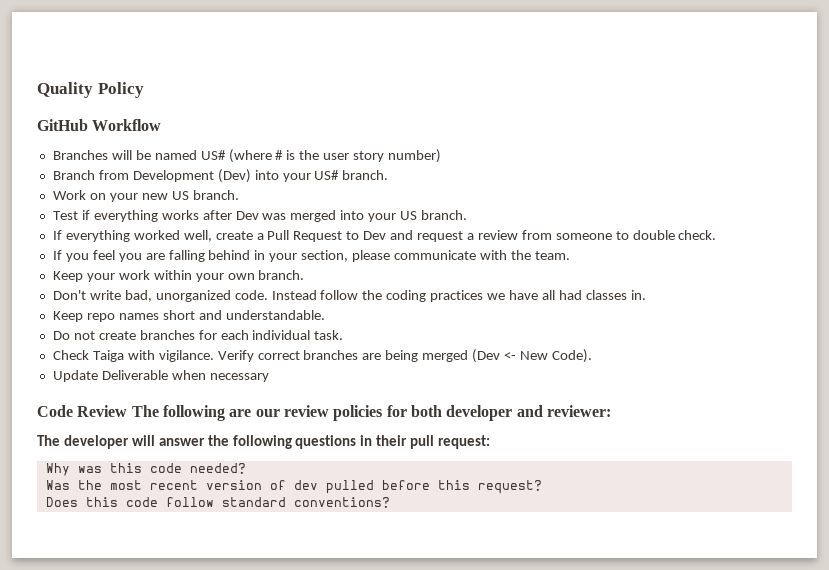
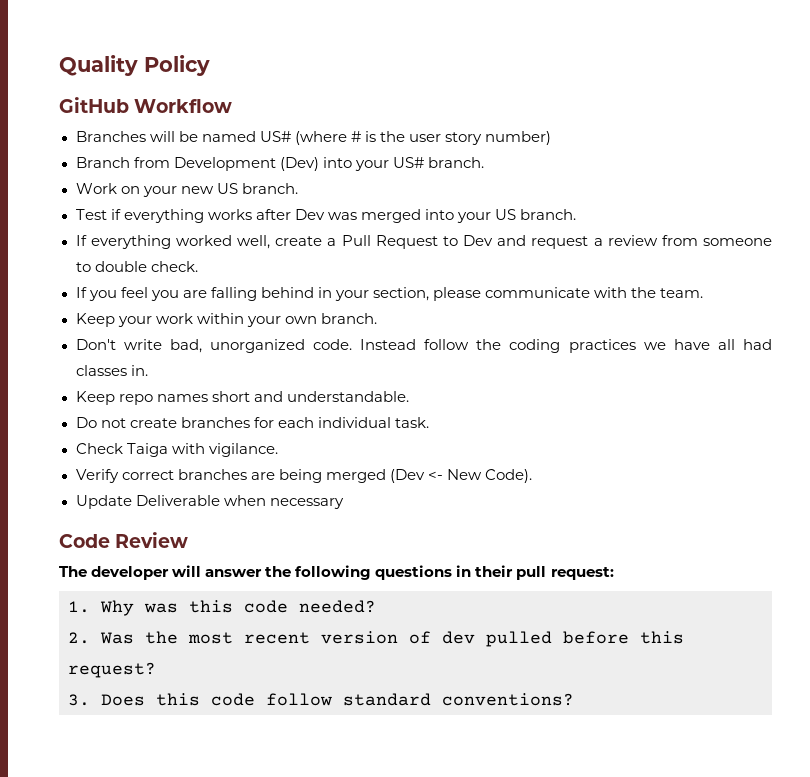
(214, 356) none -> (278, 450) //
[131,405,611,421] The following are our review policies for both developer and reviewer: -> (189, 540) none
(491, 442) none -> [68,601,90,613] 1.
(246, 468) none -> [68,632,90,644] 2.
(542, 487) none -> [68,694,90,706] 3.

